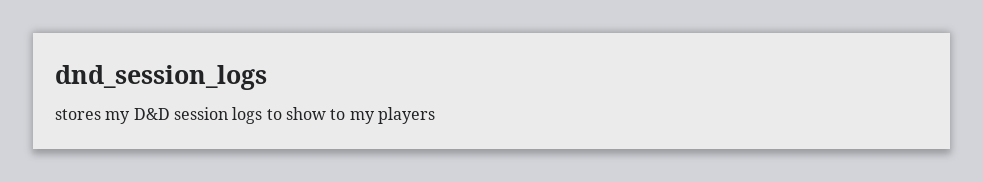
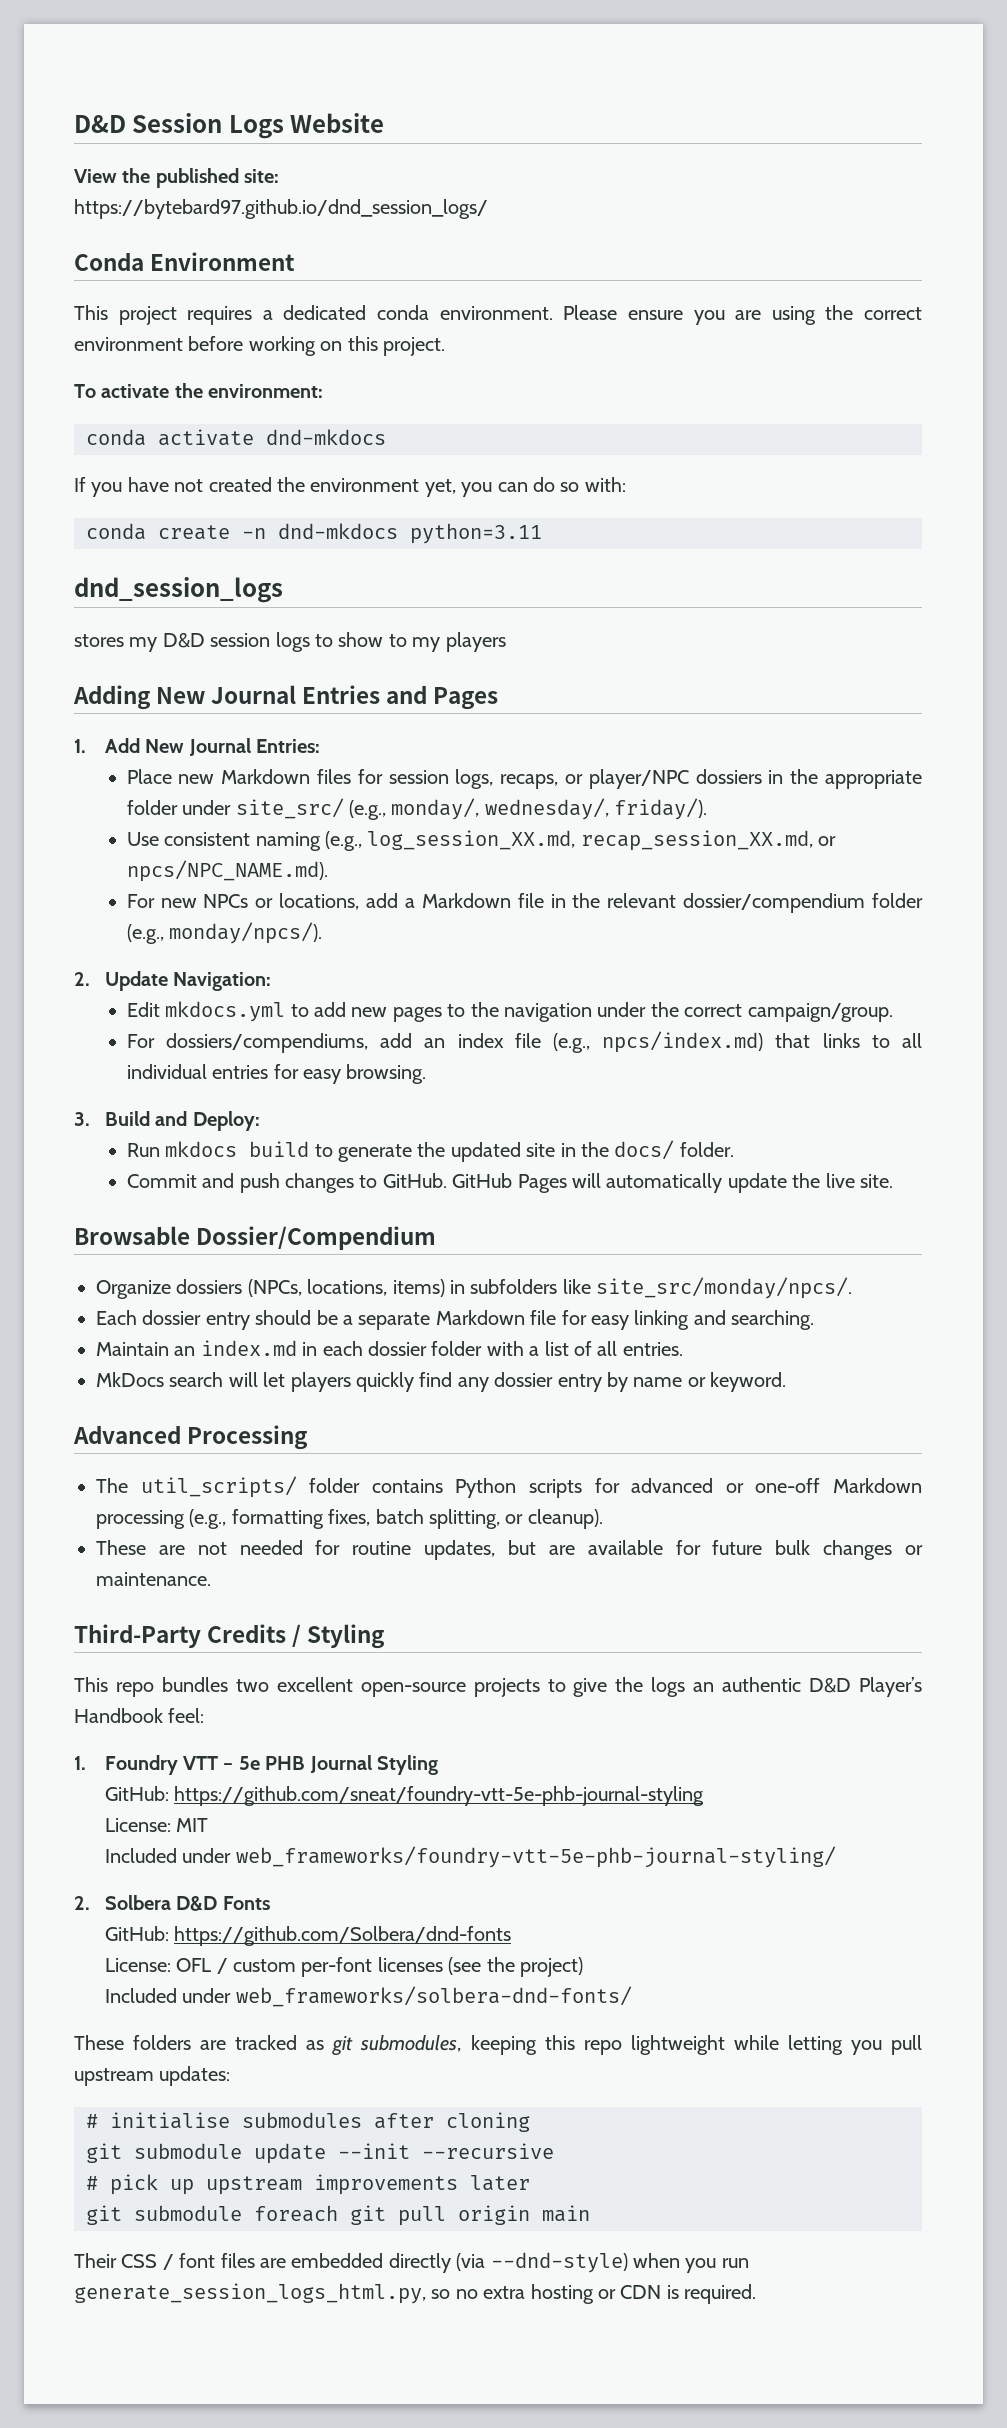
(55, 77) none -> [74,113,385,139] [74,168,280,188] [74,199,488,219] [74,252,296,271] [74,305,923,325] [74,336,445,356] [74,383,324,398] [86,429,386,446] [74,477,626,497] [86,523,542,544] D&D Session Logs Website // View the published site: // https://bytebard97.github.io/dnd_session_logs/ // Conda Environment // This project requires a dedicated conda environment. Please ensure you are using the correct environment before working on this project. // To activate the environment: // conda activate dnd-mkdocs // If you have not created the environment yet, you can do so with: // conda create -n dnd-mkdocs python=3.11 //
(435, 115) none -> [73,685,499,710] [74,738,320,756] [126,769,922,789] [126,798,708,820] [126,830,837,851] [126,860,328,882] [126,893,923,913] [126,922,323,944] [74,971,272,991] [126,1001,894,1022] [126,1031,923,1053] [126,1064,427,1084] [74,1111,260,1131] [126,1140,734,1162] [126,1173,893,1193] [74,1226,437,1250] [96,1277,853,1299] [96,1310,815,1330] [96,1340,683,1356] [96,1372,787,1392] [73,1425,309,1450] [96,1476,923,1498] [96,1509,603,1529] [96,1540,924,1560] [96,1572,211,1586] [74,1624,386,1649] [74,1677,923,1697] [74,1708,205,1723] [74,1755,439,1775] [104,1786,705,1806] [104,1818,209,1832] [104,1846,836,1868] [74,1895,271,1911] [104,1926,512,1946] [104,1957,583,1977] [104,1986,632,2007] [74,2035,922,2056] [74,2066,231,2086] [86,2112,530,2132] [86,2143,554,2164] [86,2174,530,2195] [86,2205,590,2226] [74,2252,749,2273] [74,2283,757,2304] // Adding New Journal Entries and Pages // 1. Add New Journal Entries: // Place new Markdown files for session logs, recaps, or player/NPC dossiers in the appropriate folder under site_src/ (e.g., monday/, wednesday/, friday/). // Use consistent naming (e.g., log_session_XX.md, recap_session_XX.md, or npcs/NPC_NAME.md). // For new NPCs or locations, add a Markdown file in the relevant dossier/compendium folder (e.g., monday/npcs/). // 2. Update Navigation: // Edit mkdocs.yml to add new pages to the navigation under the correct campaign/group. // For dossiers/compendiums, add an index file (e.g., npcs/index.md) that links to all individual entries for easy browsing. // 3. Build and Deploy: // Run mkdocs build to generate the updated site in the docs/ folder. // Commit and push changes to GitHub. GitHub Pages will automatically update the live site. // Browsable Dossier/Compendium // Organize dossiers (NPCs, locations, items) in subfolders like site_src/monday/npcs/. // Each dossier entry should be a separate Markdown file for easy linking and searching. // Maintain an index.md in each dossier folder with a list of all entries. // MkDocs search will let players quickly find any dossier entry by name or keyword. // Advanced Processing // The util_scripts/ folder contains Python scripts for advanced or one-off Markdown processing (e.g., formatting fixes, batch splitting, or cleanup). // These are not needed for routine updates, but are available for future bulk changes or maintenance. // Third-Party Credits / Styling // This repo bundles two excellent open-source projects to give the logs an authentic D&D Player’s Handbook feel: // 1. Foundry VTT – 5e PHB Journal Styling // GitHub: https://github.com/sneat/foundry-vtt-5e-phb-journal-styling // License: MIT // Included under web_frameworks/foundry-vtt-5e-phb-journal-styling/ // 2. Solbera D&D Fonts // GitHub: https://github.com/Solbera/dnd-fonts // License: OFL / custom per-font licenses (see the project) // Included under web_frameworks/solbera-dnd-fonts/ // These folders are tracked as git submodules, keeping this repo lightweight while letting you pull upstream updates: // # initialise submodules after cloning // git submodule update --init --recursive // # pick up upstream improvements later // git submodule foreach git pull origin main // Their CSS / font files are embedded directly (via --dnd-style) when you run generate_session_logs_html.py, so no extra hosting or CDN is required.

